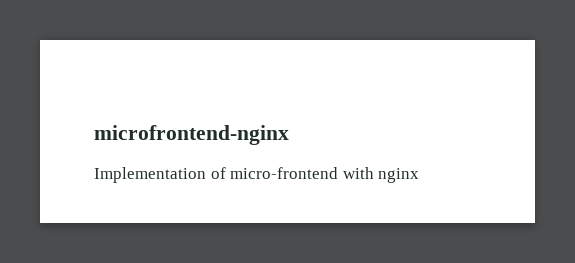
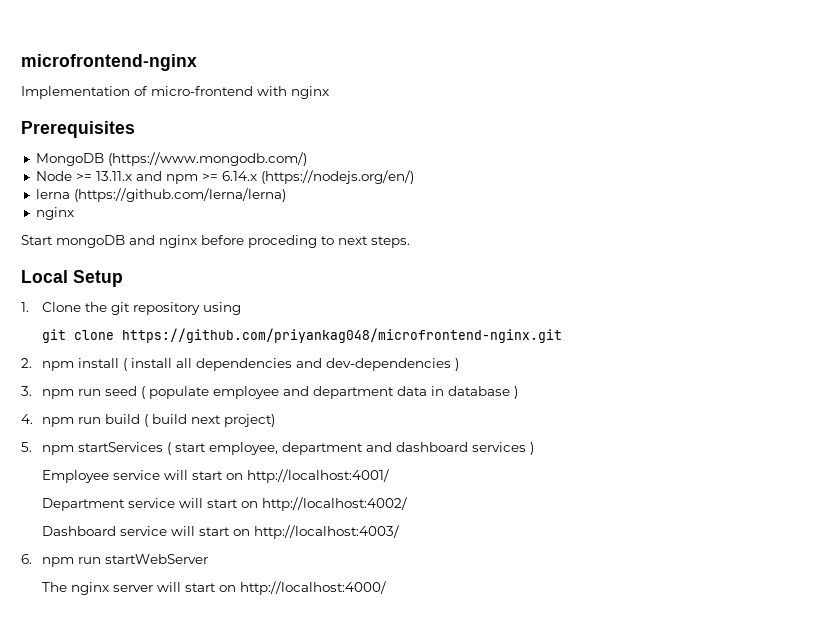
(420, 175) none -> [21,121,135,138] [35,152,307,166] [35,170,414,184] [35,188,286,202] [35,207,74,220] [21,235,410,248] [21,270,123,287] [21,302,241,315] [41,328,562,343] [21,358,459,371] [21,386,518,399] [21,414,275,427] [21,442,534,455] [41,469,389,483] [41,497,407,511] [41,525,399,539] [21,554,208,567] [41,581,386,595] // Prerequisites // MongoDB (https://www.mongodb.com/) // Node >= 13.11.x and npm >= 6.14.x (https://nodejs.org/en/) // lerna (https://github.com/lerna/lerna) // nginx // Start mongoDB and nginx before proceding to next steps. // Local Setup // 1. Clone the git repository using // git clone https://github.com/priyankag048/microfrontend-nginx.git // 2. npm install ( install all dependencies and dev-dependencies ) // 3. npm run seed ( populate employee and department data in database ) // 4. npm run build ( build next project) // 5. npm startServices ( start employee, department and dashboard services ) // Employee service will start on http://localhost:4001/ // Department service will start on http://localhost:4002/ // Dashboard service will start on http://localhost:4003/ // 6. npm run startWebServer // The nginx server will start on http://localhost:4000/

